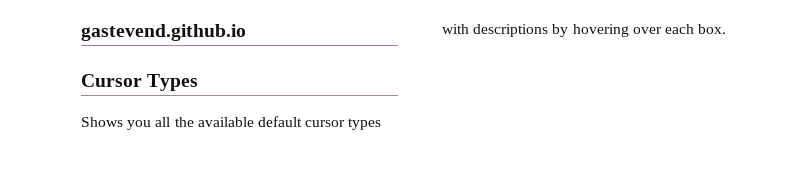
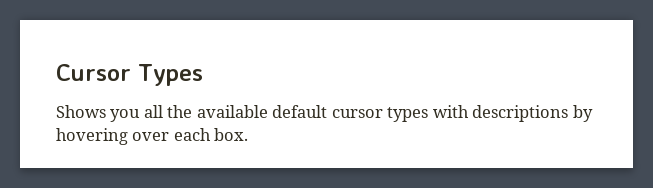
[81,24,246,41] gastevend.github.io // -> (56, 72) none

